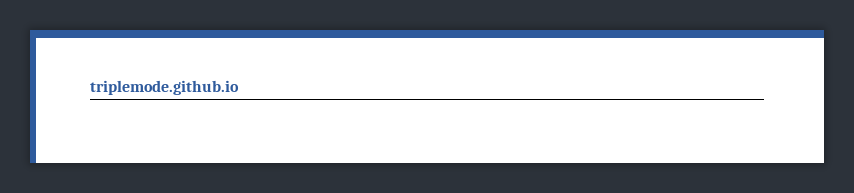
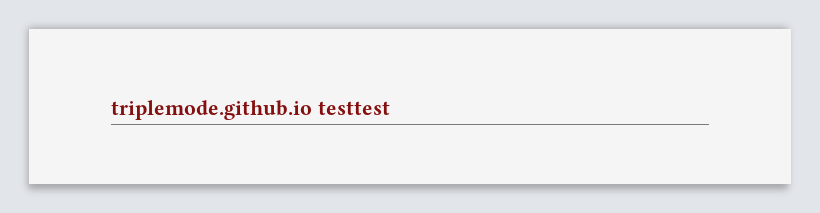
(239, 87) none -> [317,101,390,115] testtest

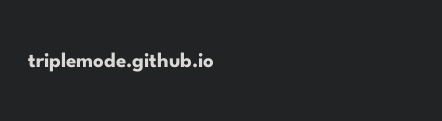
[317,101,390,115] testtest -> (214, 62) none

